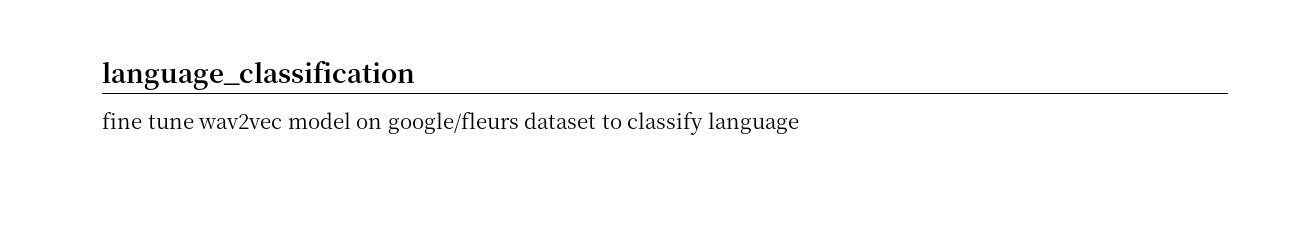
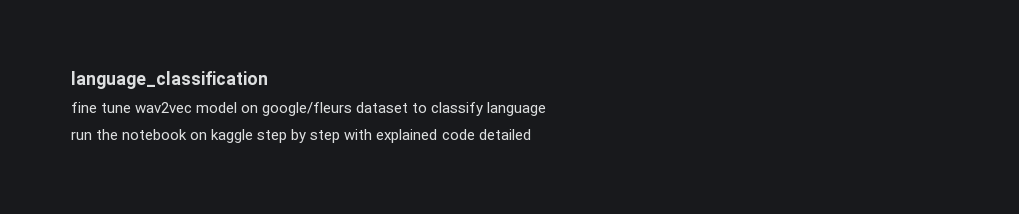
(799, 123) none -> [71,129,531,143] // run the notebook on kaggle step by step with explained code detailed

